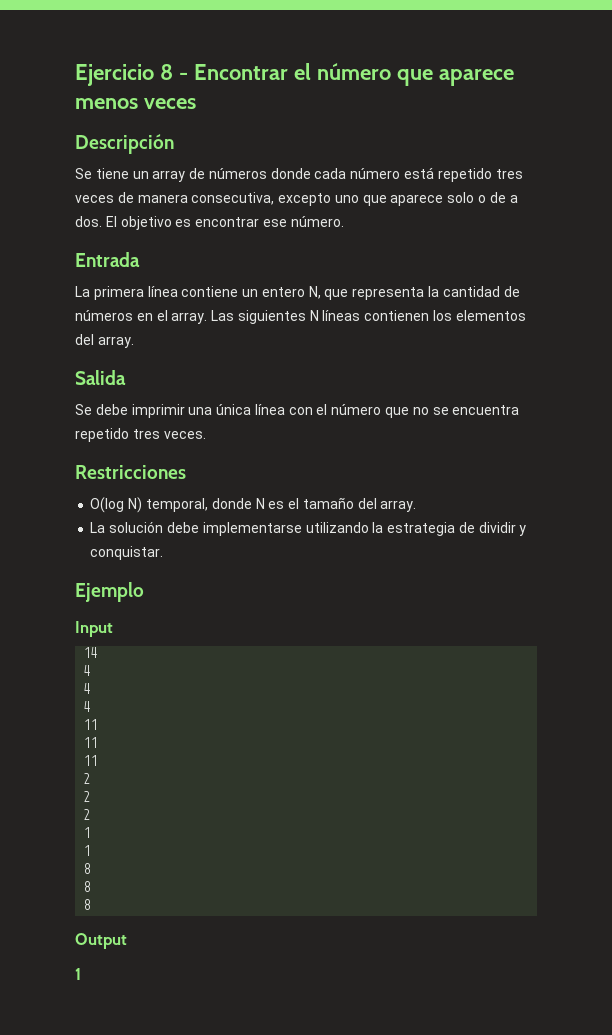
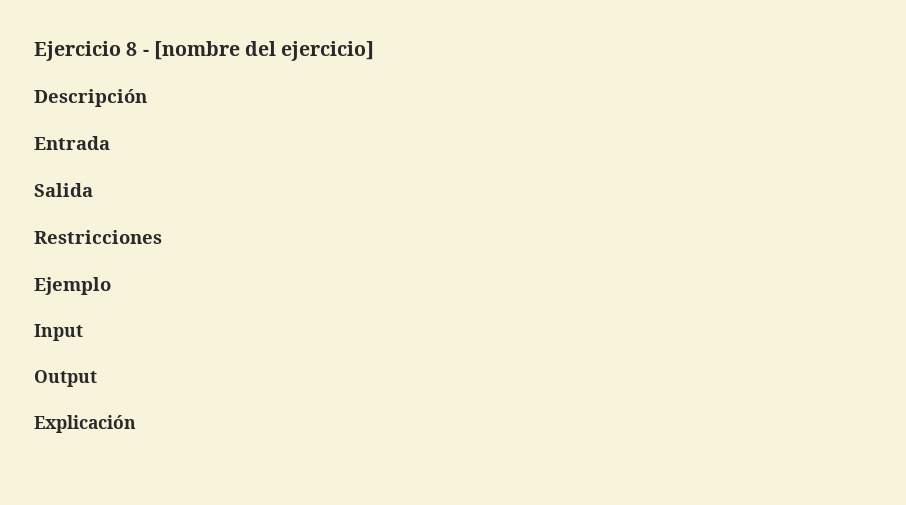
[193,63,514,86] [75,98,196,109] [75,134,174,154] [75,167,523,182] [75,192,518,206] [75,216,344,230] [75,252,140,267] [75,286,520,300] [75,310,526,324] [75,334,134,348] [75,370,126,385] [75,404,520,418] [75,428,206,442] [75,465,186,479] [90,497,417,513] [90,521,527,536] [90,546,164,560] [75,582,144,602] [75,621,113,637] [83,647,98,658] [83,665,91,676] [83,683,91,694] [83,701,91,712] [83,719,98,730] [83,737,98,748] [83,755,98,766] [83,773,91,784] [83,791,91,802] [83,809,91,820] [83,827,91,838] [83,845,91,856] [83,863,91,874] [83,881,91,892] [83,899,91,910] Encontrar el número que aparece menos veces // Descripción // Se tiene un array de números donde cada número está repetido tres veces de manera consecutiva, excepto uno que aparece solo o de a dos. El objetivo es encontrar ese número. // Entrada // La primera línea contiene un entero N, que representa la cantidad de números en el array. Las siguientes N líneas contienen los elementos del array. // Salida // Se debe imprimir una única línea con el número que no se encuentra repetido tres veces. // Restricciones // O(log N) temporal, donde N es el tamaño del array. // La solución debe implementarse utilizando la estrategia de dividir y conquistar. // Ejemplo // Input // 14 // 4 // 4 // 4 // 11 // 11 // 11 // 2 // 2 // 2 // 1 // 1 // 8 // 8 // 8 -> [153,41,375,61] [34,89,147,107] [34,136,110,150] [34,183,93,197] [34,230,162,244] [34,277,111,295] [34,324,83,341] [nombre del ejercicio] // Descripción // Entrada // Salida // Restricciones // Ejemplo // Input
[75,968,81,980] 1 -> [34,415,136,433] Explicación

